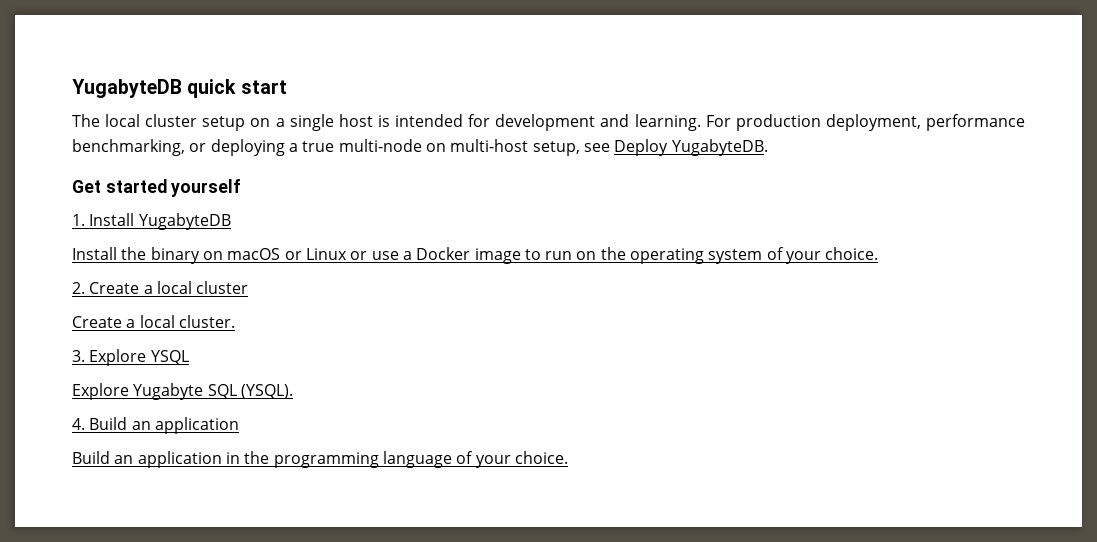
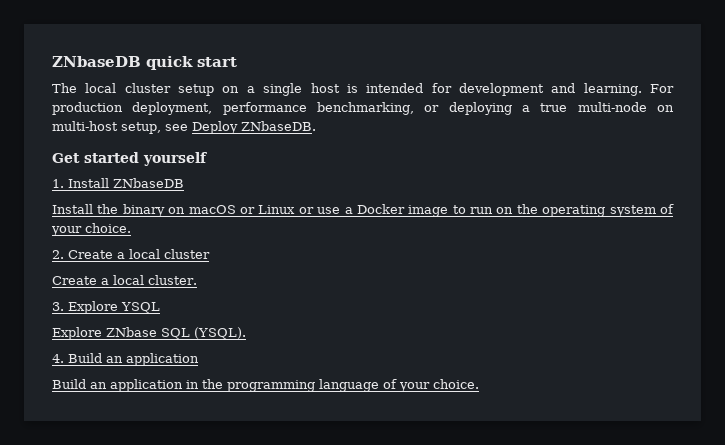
[72,79,182,98] YugabyteDB -> [52,56,141,67] ZNbaseDB
[671,139,768,156] YugabyteDB. -> [241,121,316,131] ZNbaseDB.
[138,213,231,230] YugabyteDB -> [113,178,184,188] ZNbaseDB
[133,383,204,400] Yugabyte -> [106,327,157,337] ZNbase

